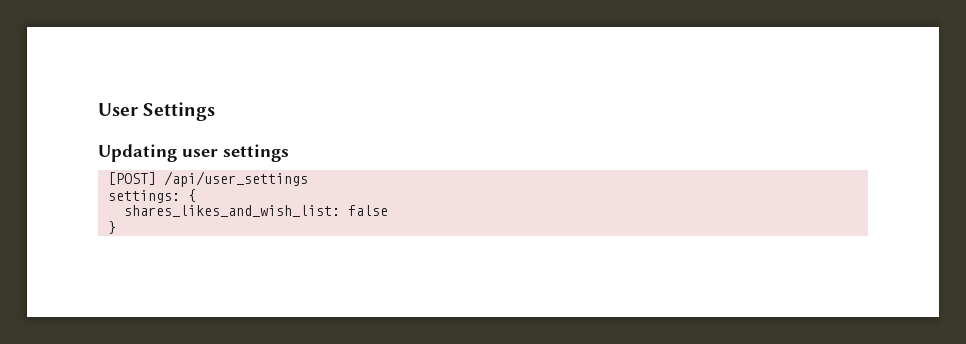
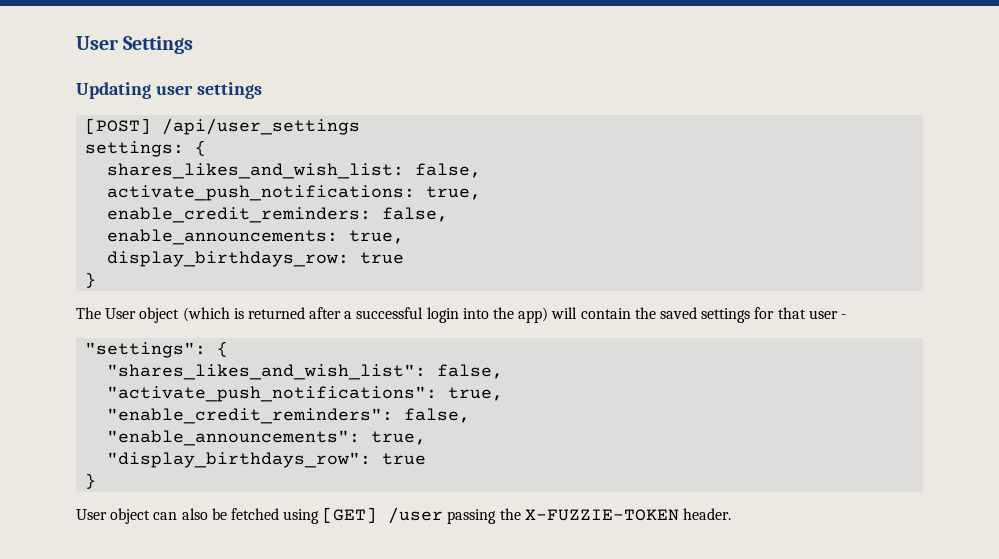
[348,205,389,216] [108,221,117,234] false // } -> [415,163,482,178] [107,185,482,201] [107,207,449,223] [107,229,405,245] [107,251,405,267] [85,272,97,288] [76,307,846,323] [85,341,229,358] [107,364,504,380] [107,386,504,402] [107,408,471,424] [107,430,427,446] [107,452,427,468] [85,473,97,489] [76,507,732,524] false, // activate_push_notifications: true, // enable_credit_reminders: false, // enable_announcements: true, // display_birthdays_row: true // } // The User object (which is returned after a successful login into the app) will contain the saved settings for that user - // "settings": { // "shares_likes_and_wish_list": false, // "activate_push_notifications": true, // "enable_credit_reminders": false, // "enable_announcements": true, // "display_birthdays_row": true // } // User object can also be fetched using [GET] /user passing the X-FUZZIE-TOKEN header.

